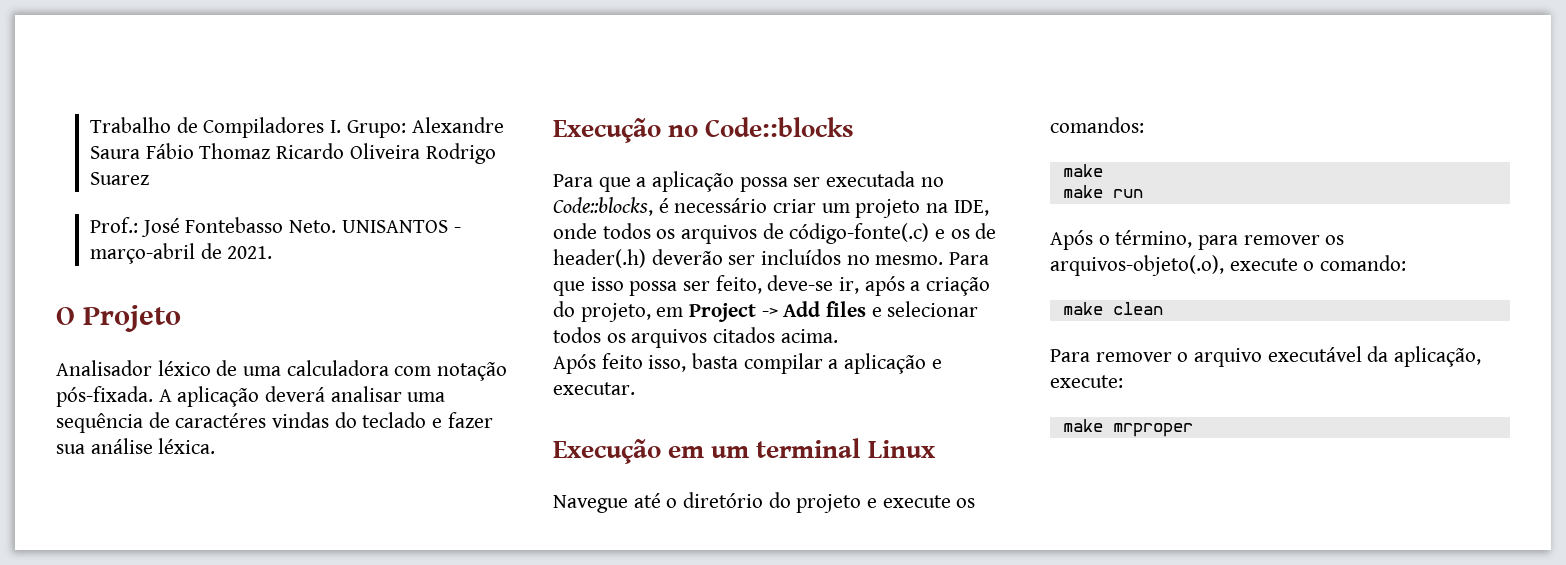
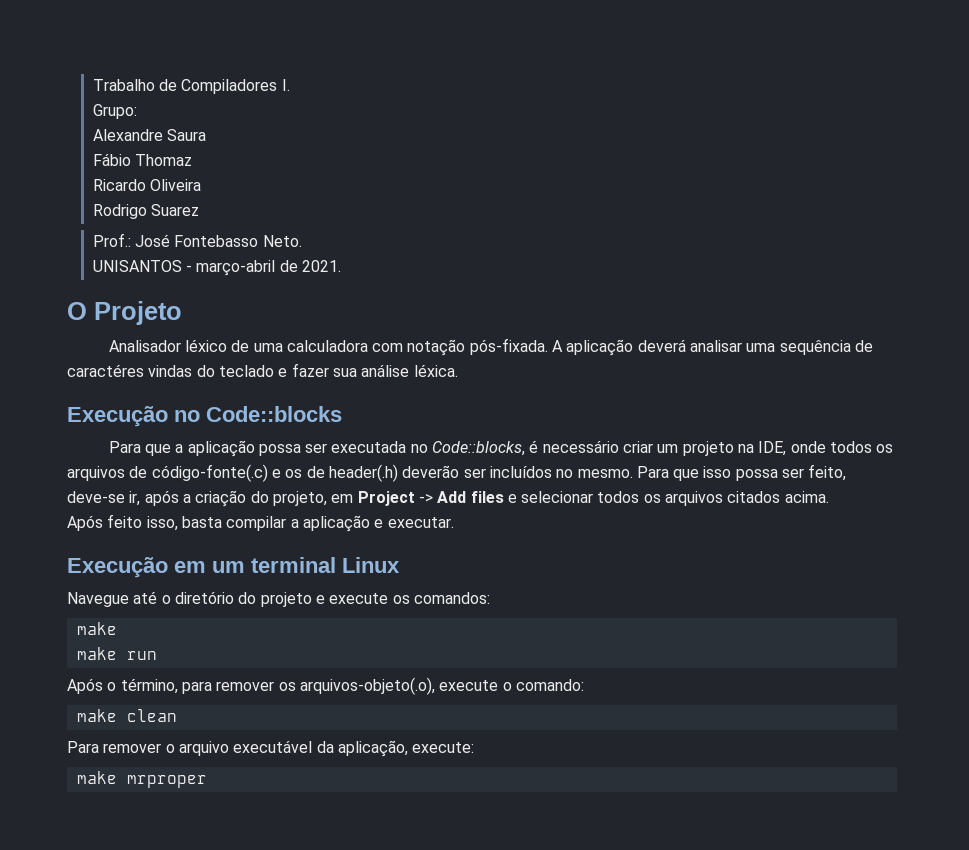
(342, 126) none -> (290, 85) //
(406, 129) none -> (137, 111) //
(141, 152) none -> (206, 135) //
(271, 151) none -> (192, 160) //
(420, 151) none -> (201, 185) //
(337, 226) none -> (302, 241) //

